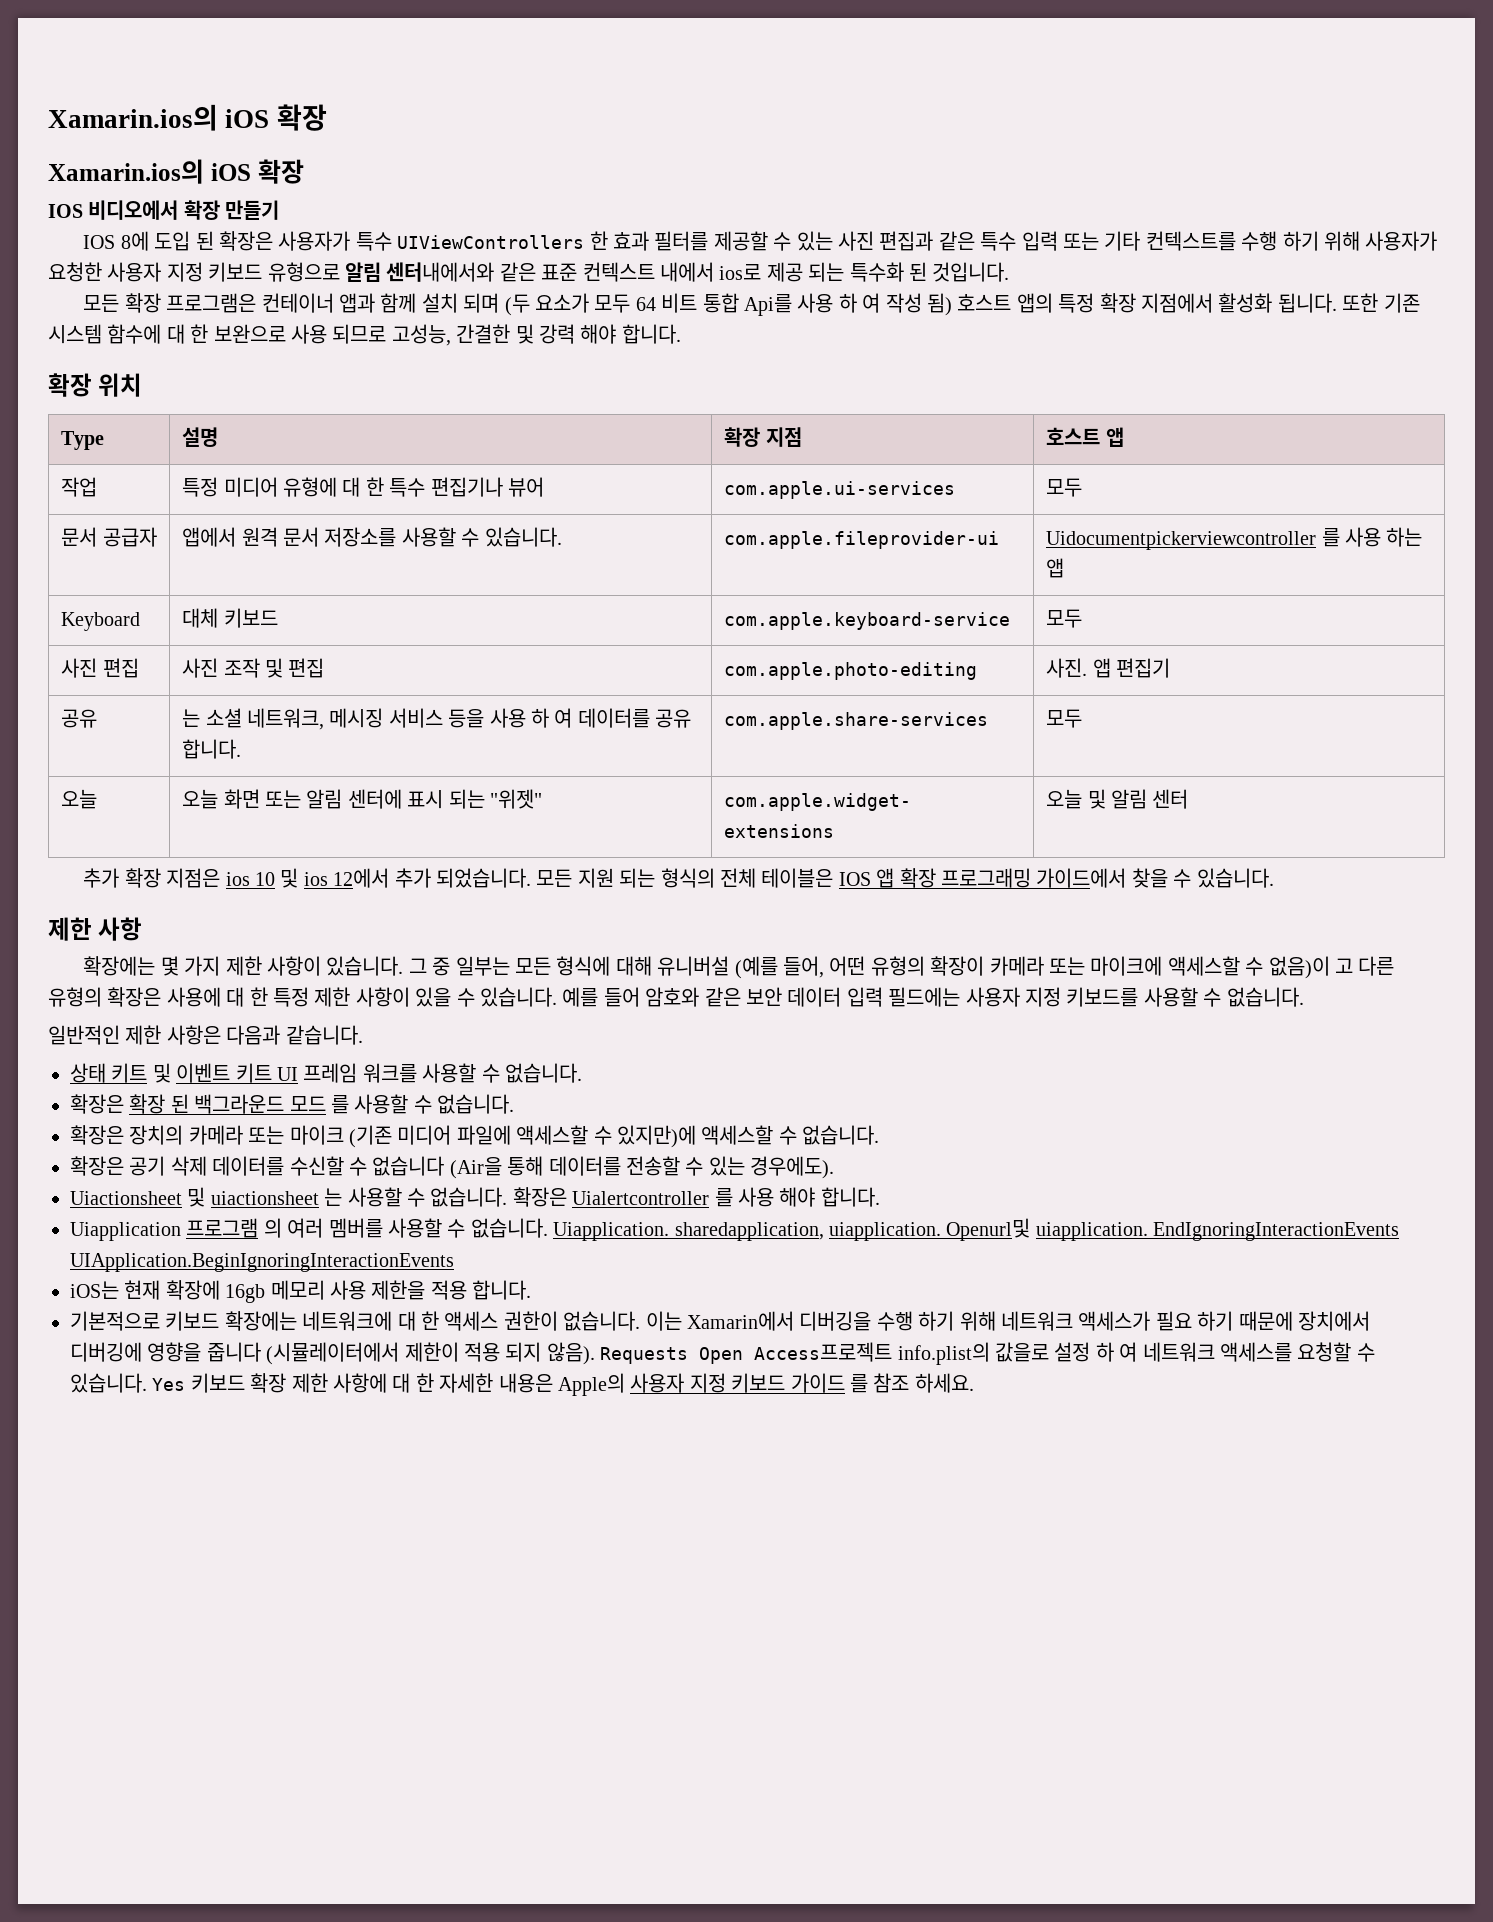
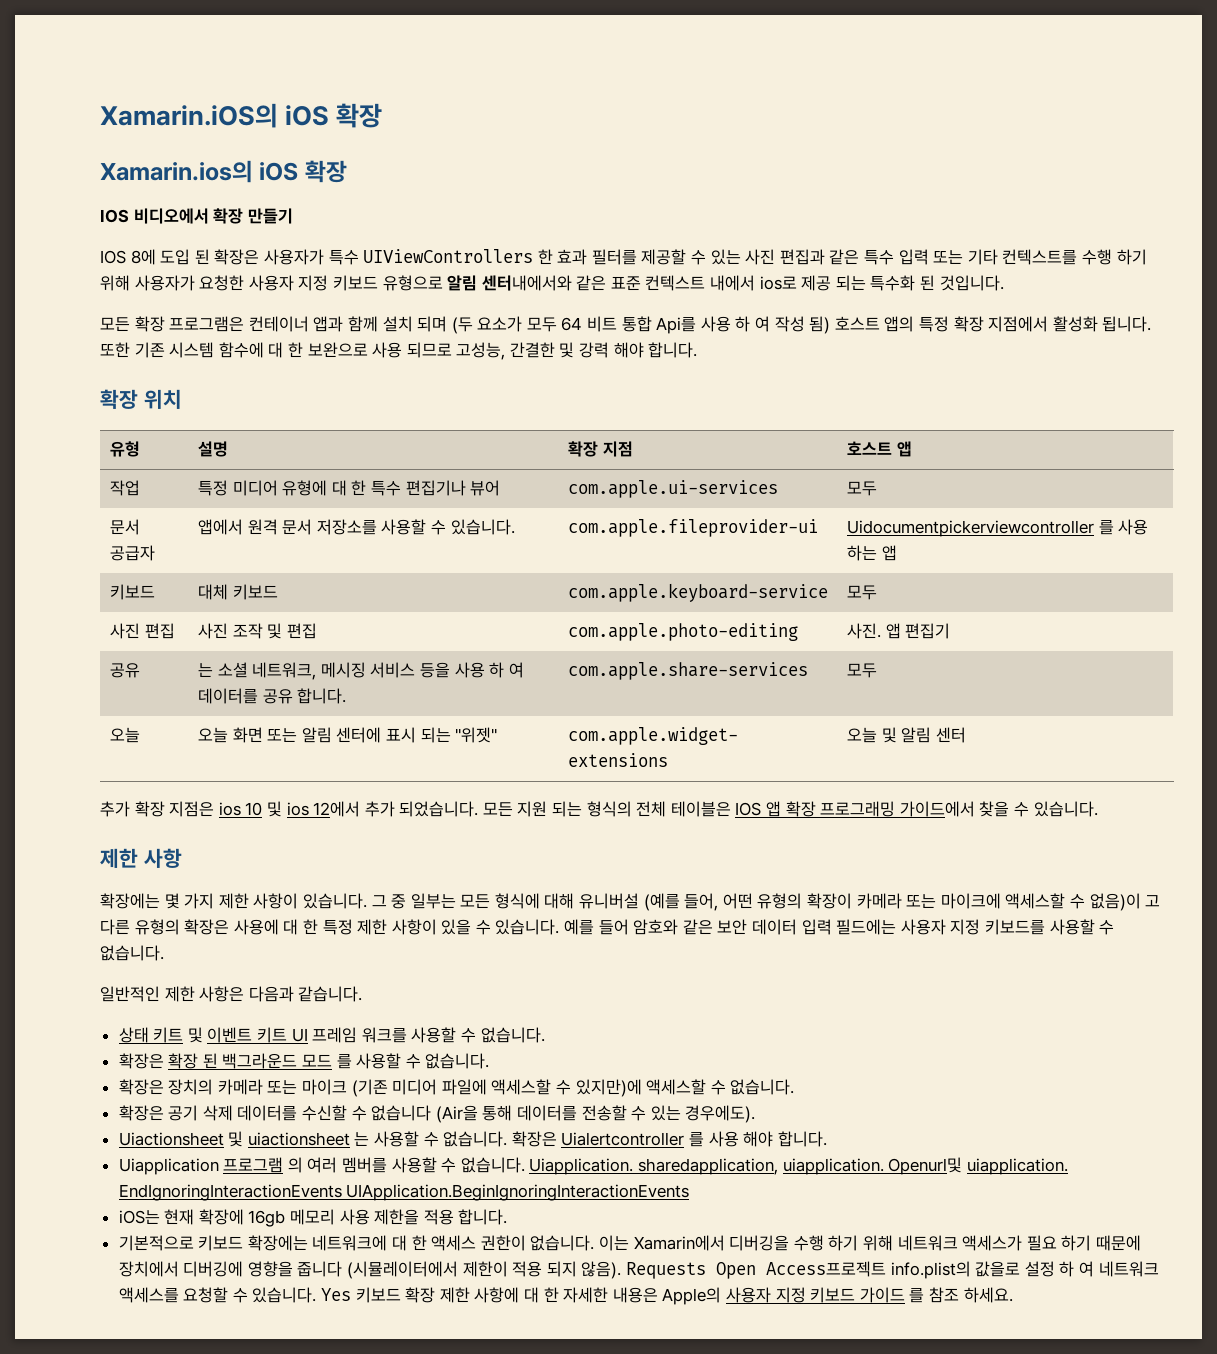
[48,104,218,131] Xamarin.ios의 -> [100,103,278,128] Xamarin.iOS의
[61,431,105,450] Type -> [109,441,140,457] 유형
[61,612,141,631] Keyboard -> [109,584,155,600] 키보드

